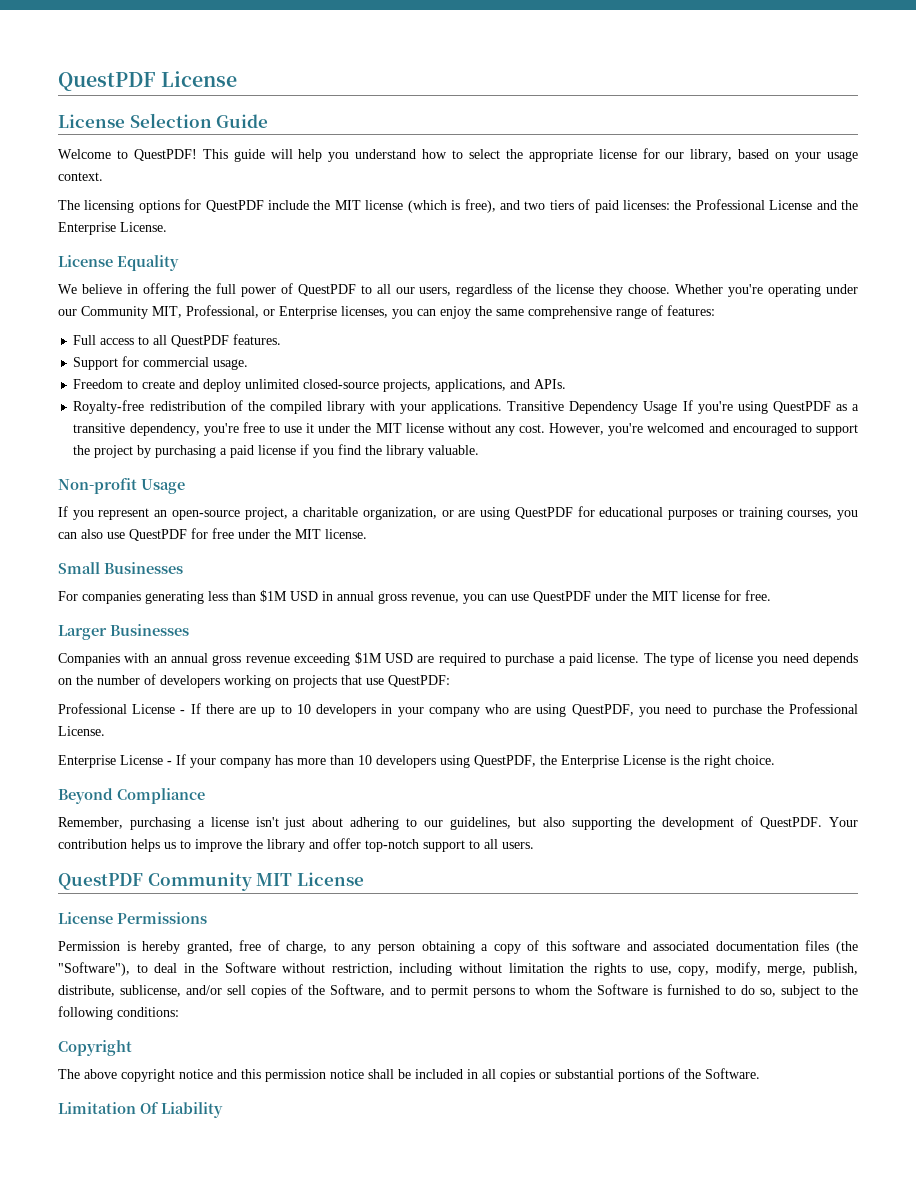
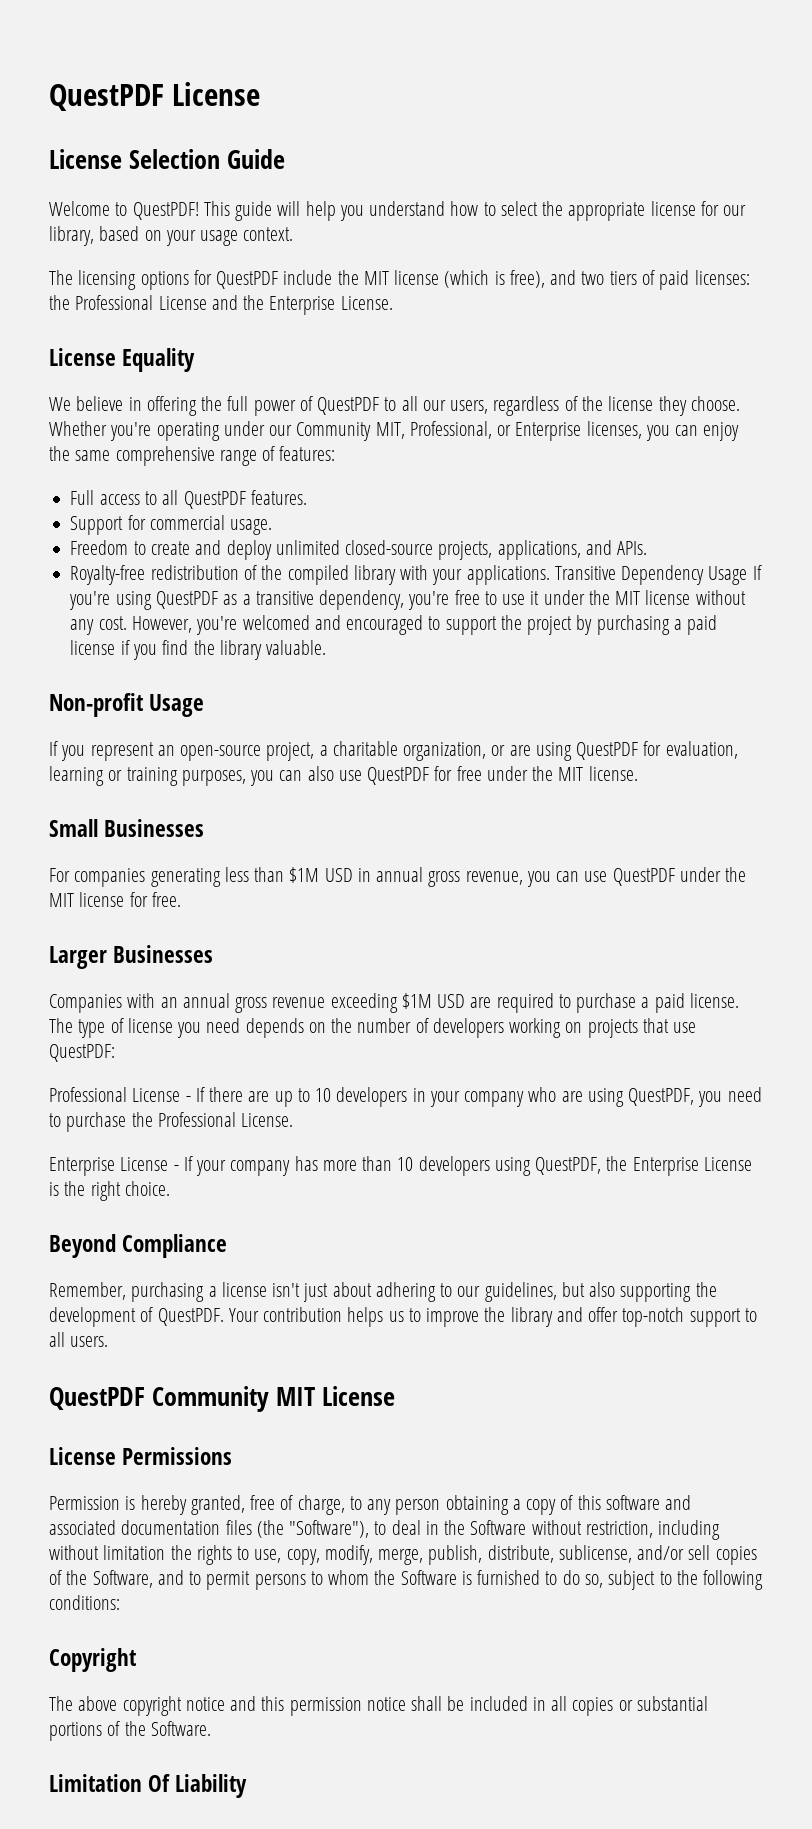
[599,507,718,520] educational purposes -> [665,741,738,759] [49,766,104,786] evaluation, learning
[787,510,833,519] courses, -> [181,770,246,786] purposes,

